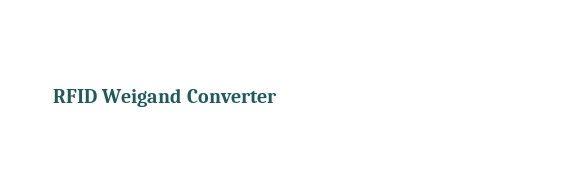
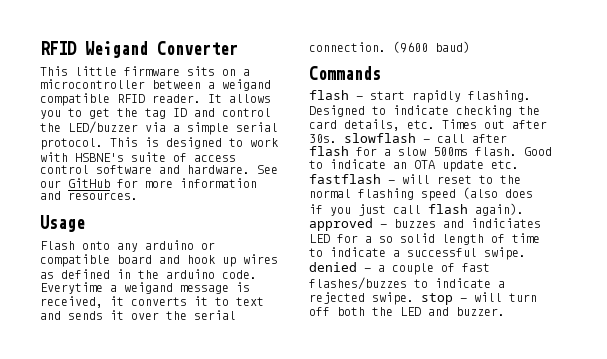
(277, 96) none -> [40,66,250,76] [40,79,271,91] [40,93,271,106] [40,108,271,119] [40,121,278,135] [40,137,278,150] [40,152,236,162] [40,165,278,174] [40,178,257,188] [40,191,138,200] [40,215,85,232] [40,240,215,252] [40,254,278,267] [40,269,257,279] [40,282,250,294] [40,296,264,308] [40,310,236,320] [309,41,470,53] [309,66,381,80] [309,90,531,103] [309,105,540,117] [309,119,547,131] [309,133,507,143] [309,146,552,156] [309,159,519,172] [309,174,521,184] [309,187,533,201] [309,203,524,216] [309,218,541,231] [309,233,540,245] [309,247,526,260] [309,262,490,275] [309,277,505,290] [309,292,537,305] [309,307,505,316] // This little firmware sits on a microcontroller between a weigand compatible RFID reader. It allows you to get the tag ID and control the LED/buzzer via a simple serial protocol. This is designed to work with HSBNE's suite of access control software and hardware. See our GitHub for more information and resources. // Usage // Flash onto any arduino or compatible board and hook up wires as defined in the arduino code. Everytime a weigand message is received, it converts it to text and sends it over the serial connection. (9600 baud) // Commands // flash - start rapidly flashing. Designed to indicate checking the card details, etc. Times out after 30s. slowflash - call after flash for a slow 500ms flash. Good to indicate an OTA update etc. fastflash - will reset to the normal flashing speed (also does if you just call flash again). approved - buzzes and indiciates LED for a so solid length of time to indicate a successful swipe. denied - a couple of fast flashes/buzzes to indicate a rejected swipe. stop - will turn off both the LED and buzzer.

